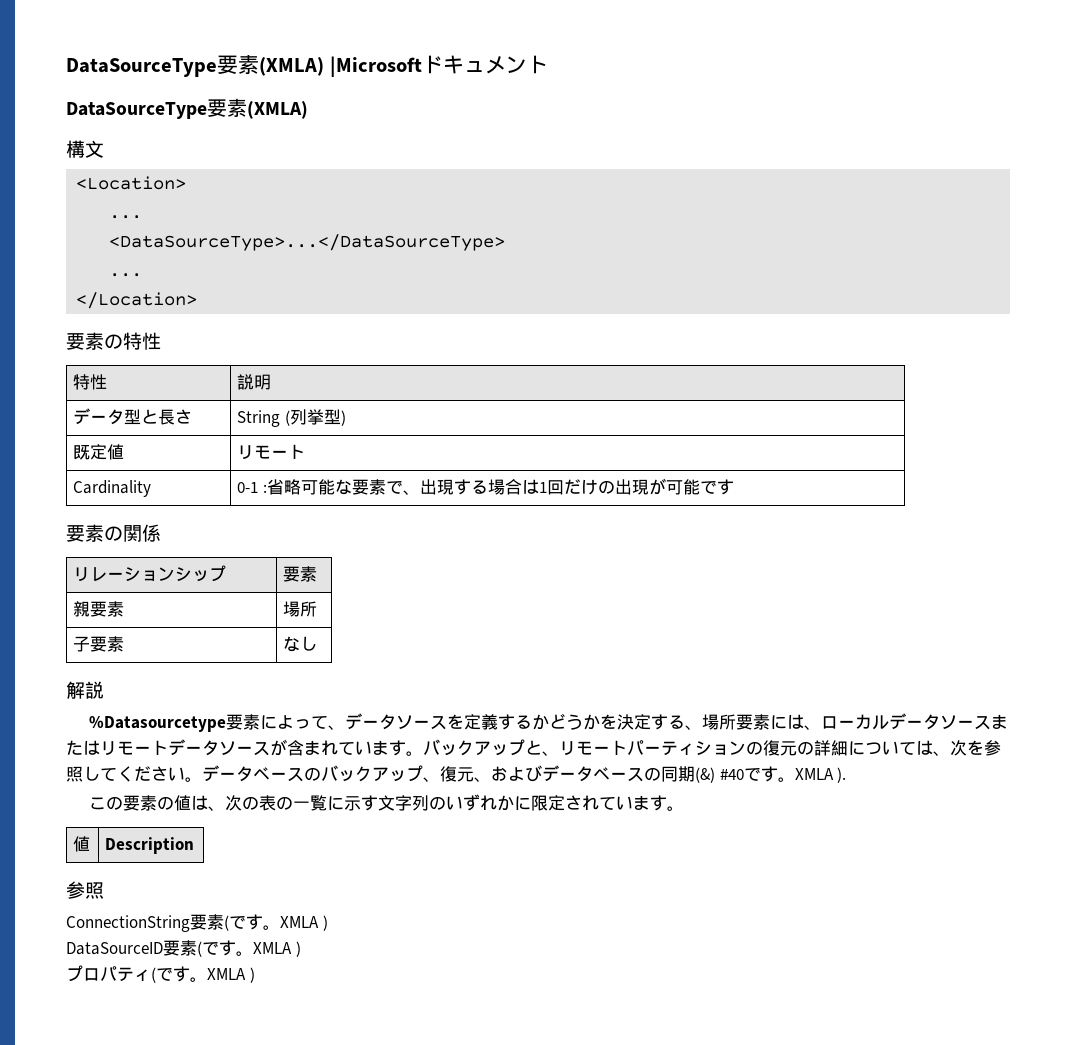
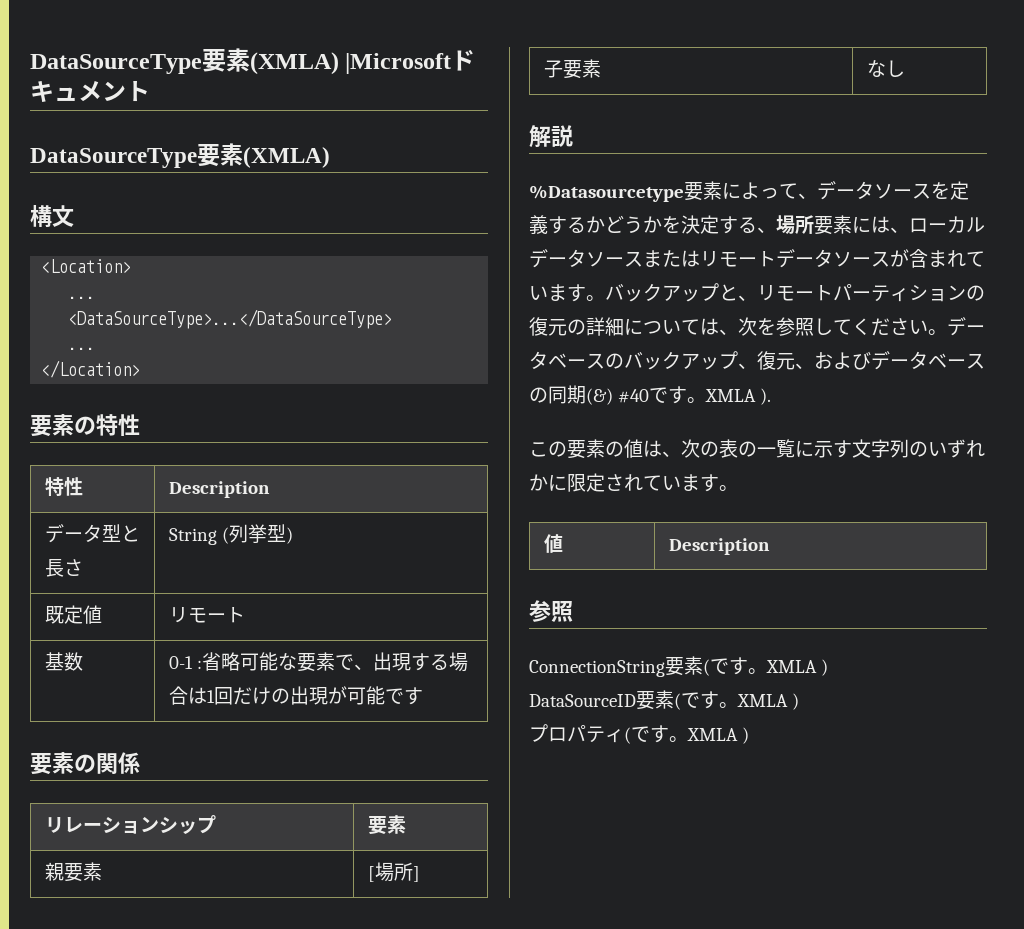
[237,374,272,390] 説明 -> [168,481,270,498] Description
[73,480,152,497] Cardinality -> [44,652,83,671] 基数
[283,601,318,617] 場所 -> [367,862,420,882] [場所]

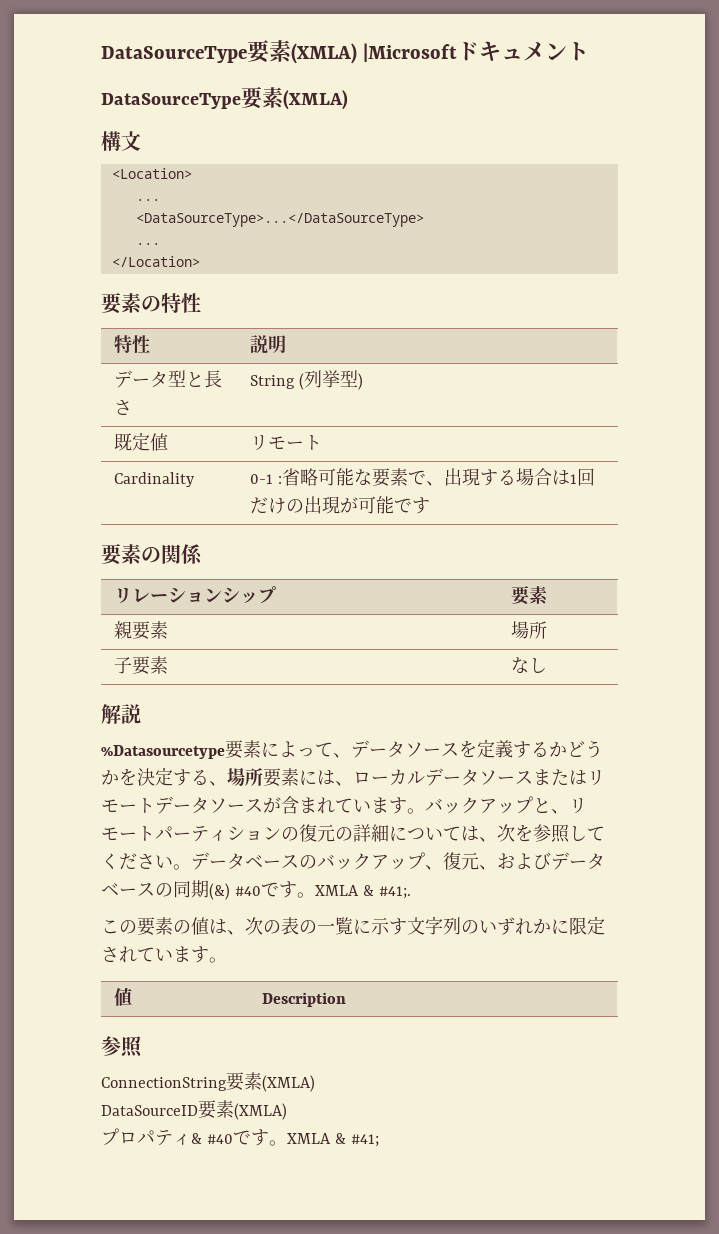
[168,481,270,498] Description -> [249,335,286,354] 説明
[44,652,83,671] 基数 -> [113,472,195,487] Cardinality
[367,862,420,882] [場所] -> [510,621,547,639] 場所
[760,388,772,405] ). -> [362,885,411,899] & #41;.
[703,657,829,676] [529,690,800,710] (です。XMLA ) // DataSourceID要素(です。XMLA ) -> [262,1075,315,1092] [101,1100,287,1120] (XMLA) // DataSourceID要素(XMLA)
[624,725,750,744] (です。XMLA ) -> [191,1129,379,1147] & #40です。XMLA & #41;

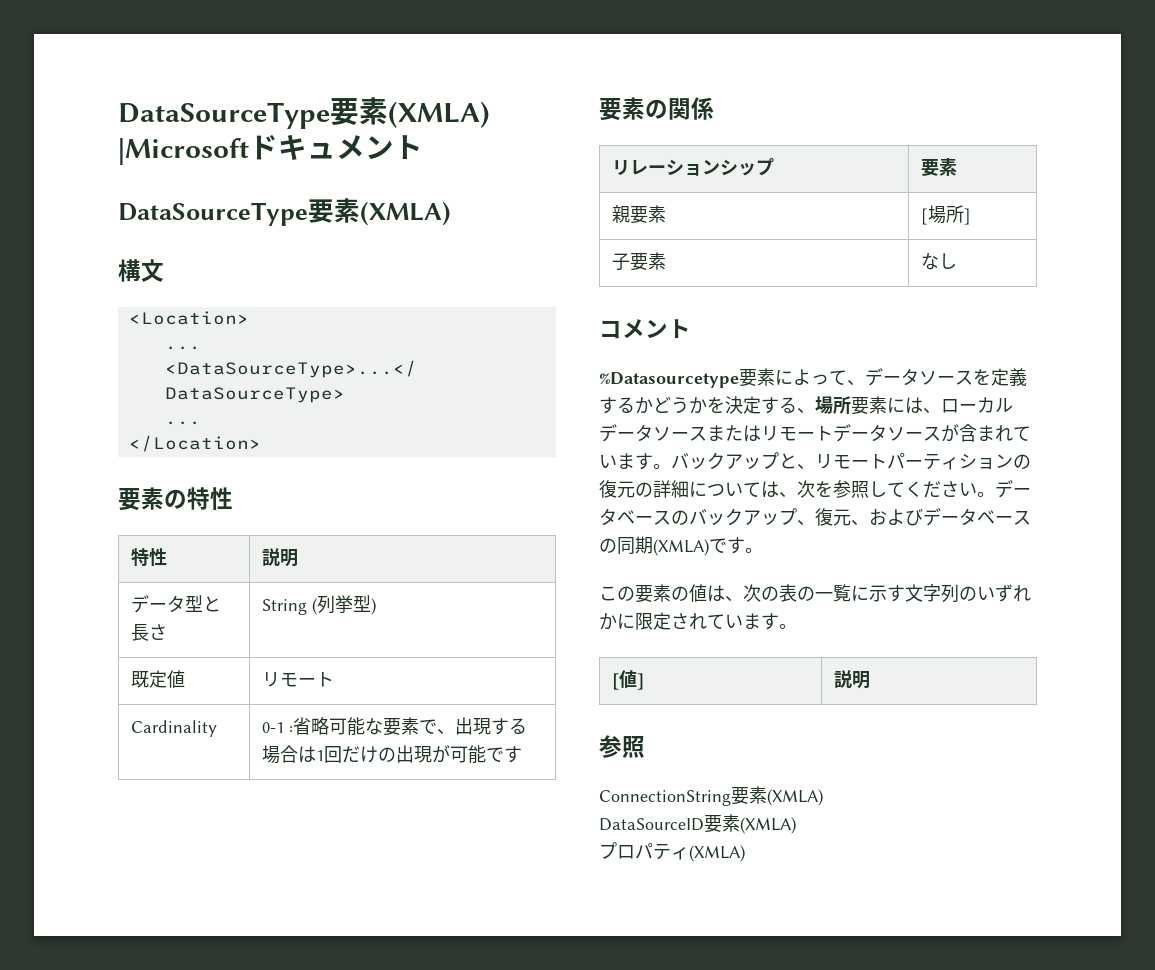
[510,621,547,639] 場所 -> [921,205,972,225] [場所]
[101,704,141,724] 解説 -> [599,319,691,339] コメント
[209,881,411,900] (&) #40です。XMLA & #41;. -> [653,537,763,556] (XMLA)です。
[113,988,132,1006] [261,992,346,1007] 値 | Description -> [612,670,645,690] [834,670,871,689] [値] | 説明
[191,1129,379,1147] & #40です。XMLA & #41; -> [689,845,745,862] (XMLA)

